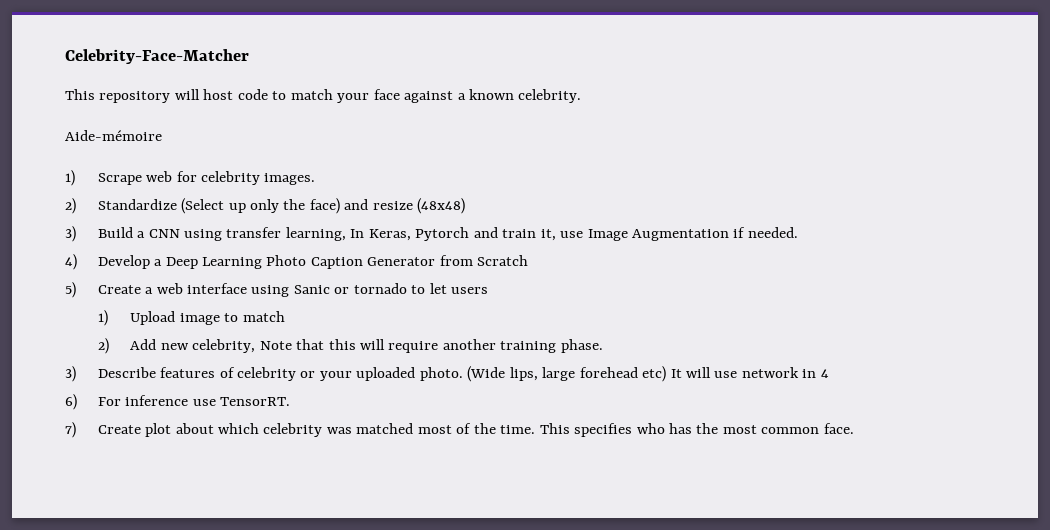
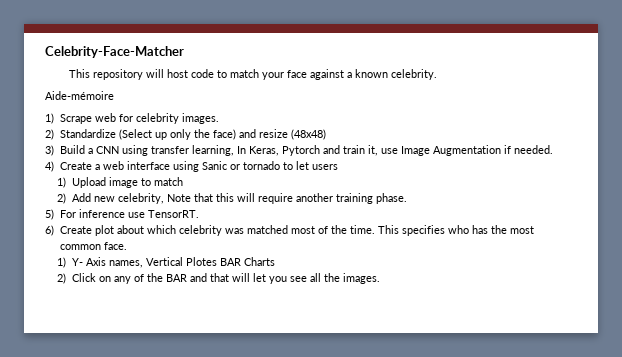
[97,255,529,269] [65,282,76,298] Develop a Deep Learning Photo Caption Generator from Scratch // 5) -> (54, 166) none
[65,366,829,382] [65,394,77,410] 3) Describe features of celebrity or your uploaded photo. (Wide lips, large forehead etc) It will use network in 4 // 6) -> [45,209,54,220] 5)
[65,422,76,438] 7) -> [45,225,54,236] 6)
(854, 428) none -> [57,257,275,268] [57,273,380,284] // 1) Y- Axis names, Vertical Plotes BAR Charts // 2) Click on any of the BAR and that will let you see all the images.

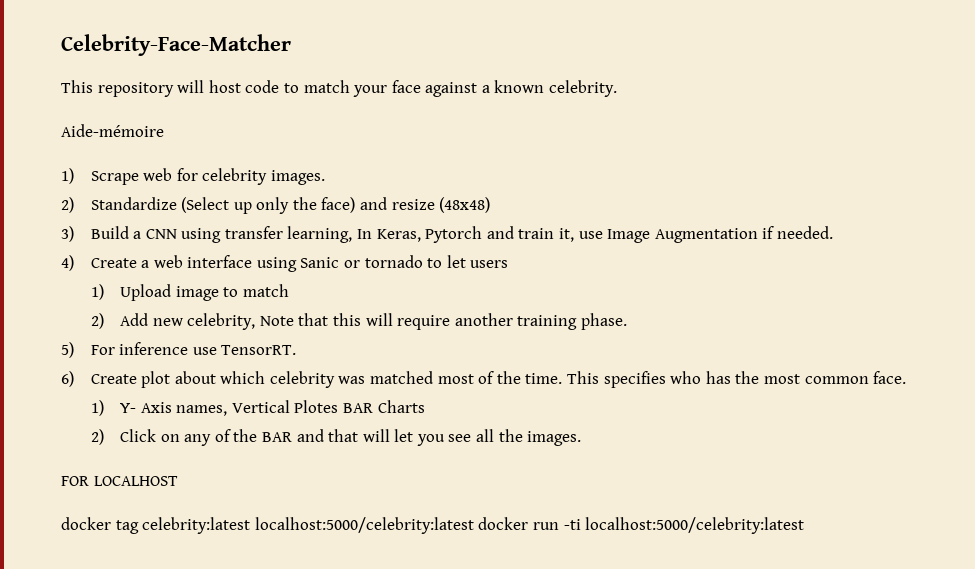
(380, 278) none -> [61,476,178,486] [61,517,805,534] // FOR LOCALHOST // docker tag celebrity:latest localhost:5000/celebrity:latest docker run -ti localhost:5000/celebrity:latest

